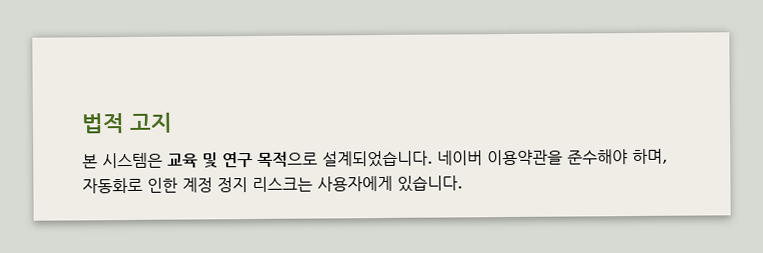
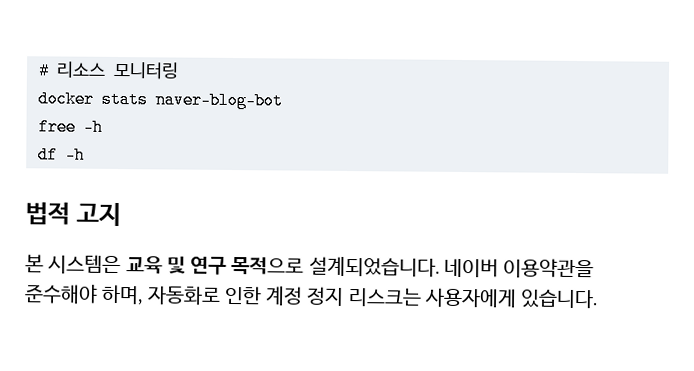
(81, 123) none -> [37,61,179,80] [37,90,283,110] [37,118,103,136] [37,146,85,164] # 리소스 모니터링 // docker stats naver-blog-bot // free -h // df -h //

